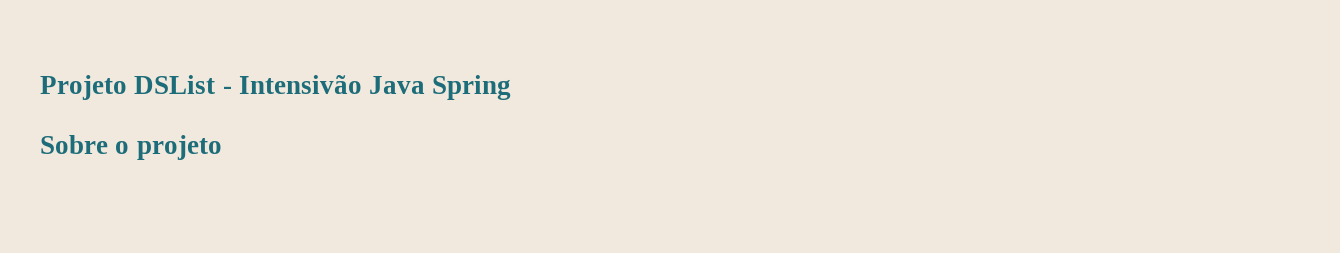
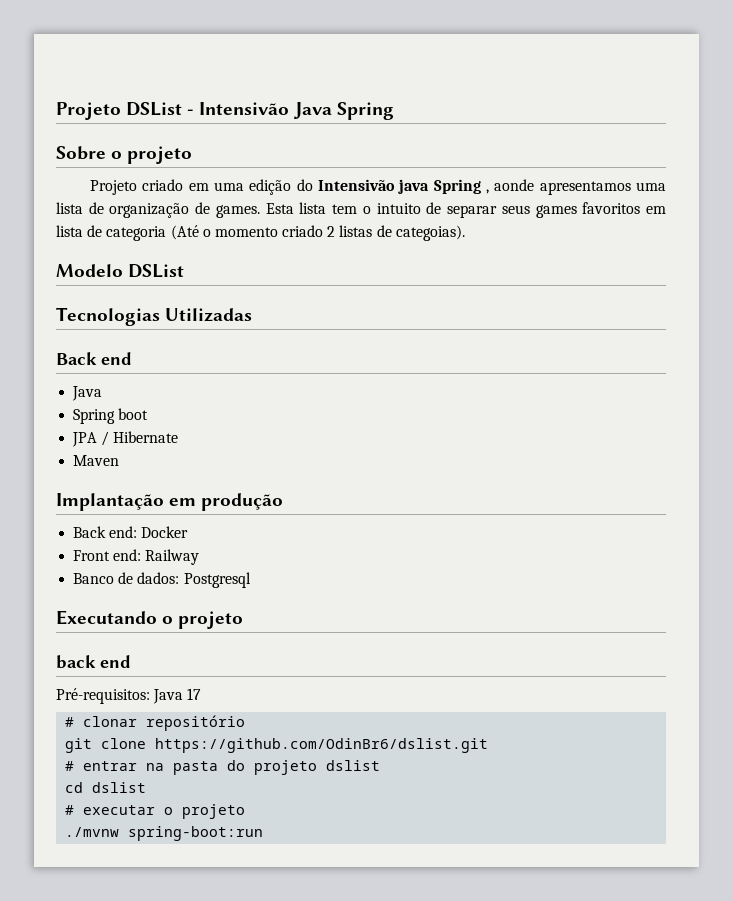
(222, 147) none -> [90,179,666,195] [56,202,667,218] [56,225,465,241] [56,264,185,278] [56,307,253,326] [56,352,132,365] [72,386,103,401] [73,408,149,424] [72,431,179,447] [73,455,120,466] [56,493,284,511] [73,526,189,538] [73,549,200,565] [73,572,251,588] [56,610,244,629] [56,655,131,669] [56,688,202,704] [65,715,246,731] [65,738,489,753] [65,760,381,775] [65,782,147,793] [65,804,246,819] [65,826,264,841] // Projeto criado em uma edição do Intensivão java Spring , aonde apresentamos uma lista de organização de games. Esta lista tem o intuito de separar seus games favoritos em lista de categoria (Até o momento criado 2 listas de categoias). // Modelo DSList // Tecnologias Utilizadas // Back end // Java // Spring boot // JPA / Hibernate // Maven // Implantação em produção // Back end: Docker // Front end: Railway // Banco de dados: Postgresql // Executando o projeto // back end // Pré-requisitos: Java 17 // # clonar repositório // git clone https://github.com/OdinBr6/dslist.git // # entrar na pasta do projeto dslist // cd dslist // # executar o projeto // ./mvnw spring-boot:run

